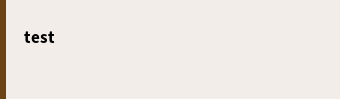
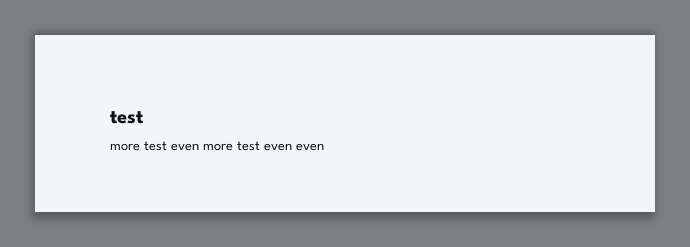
[24,31,55,43] test -> [110,111,144,124] [110,141,324,151] test // more test even more test even even

